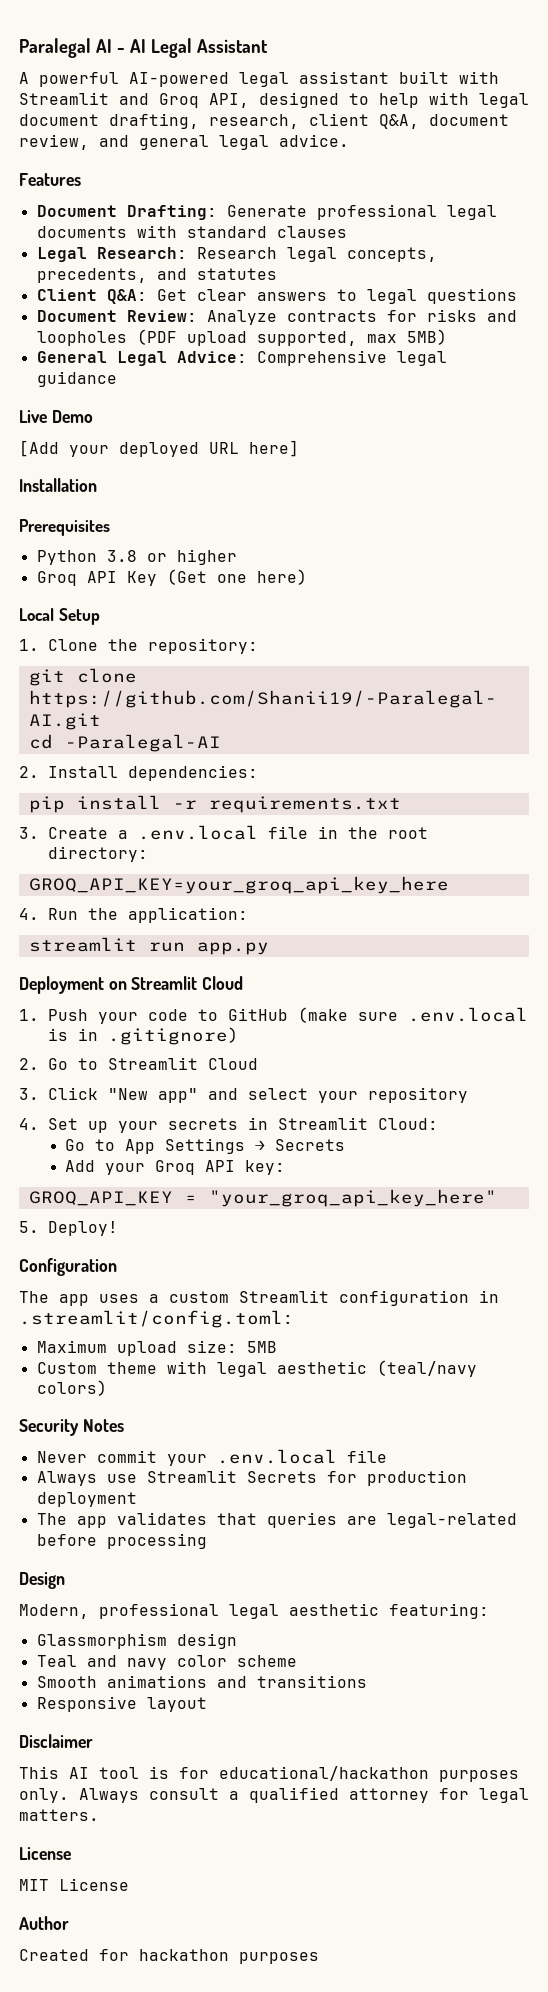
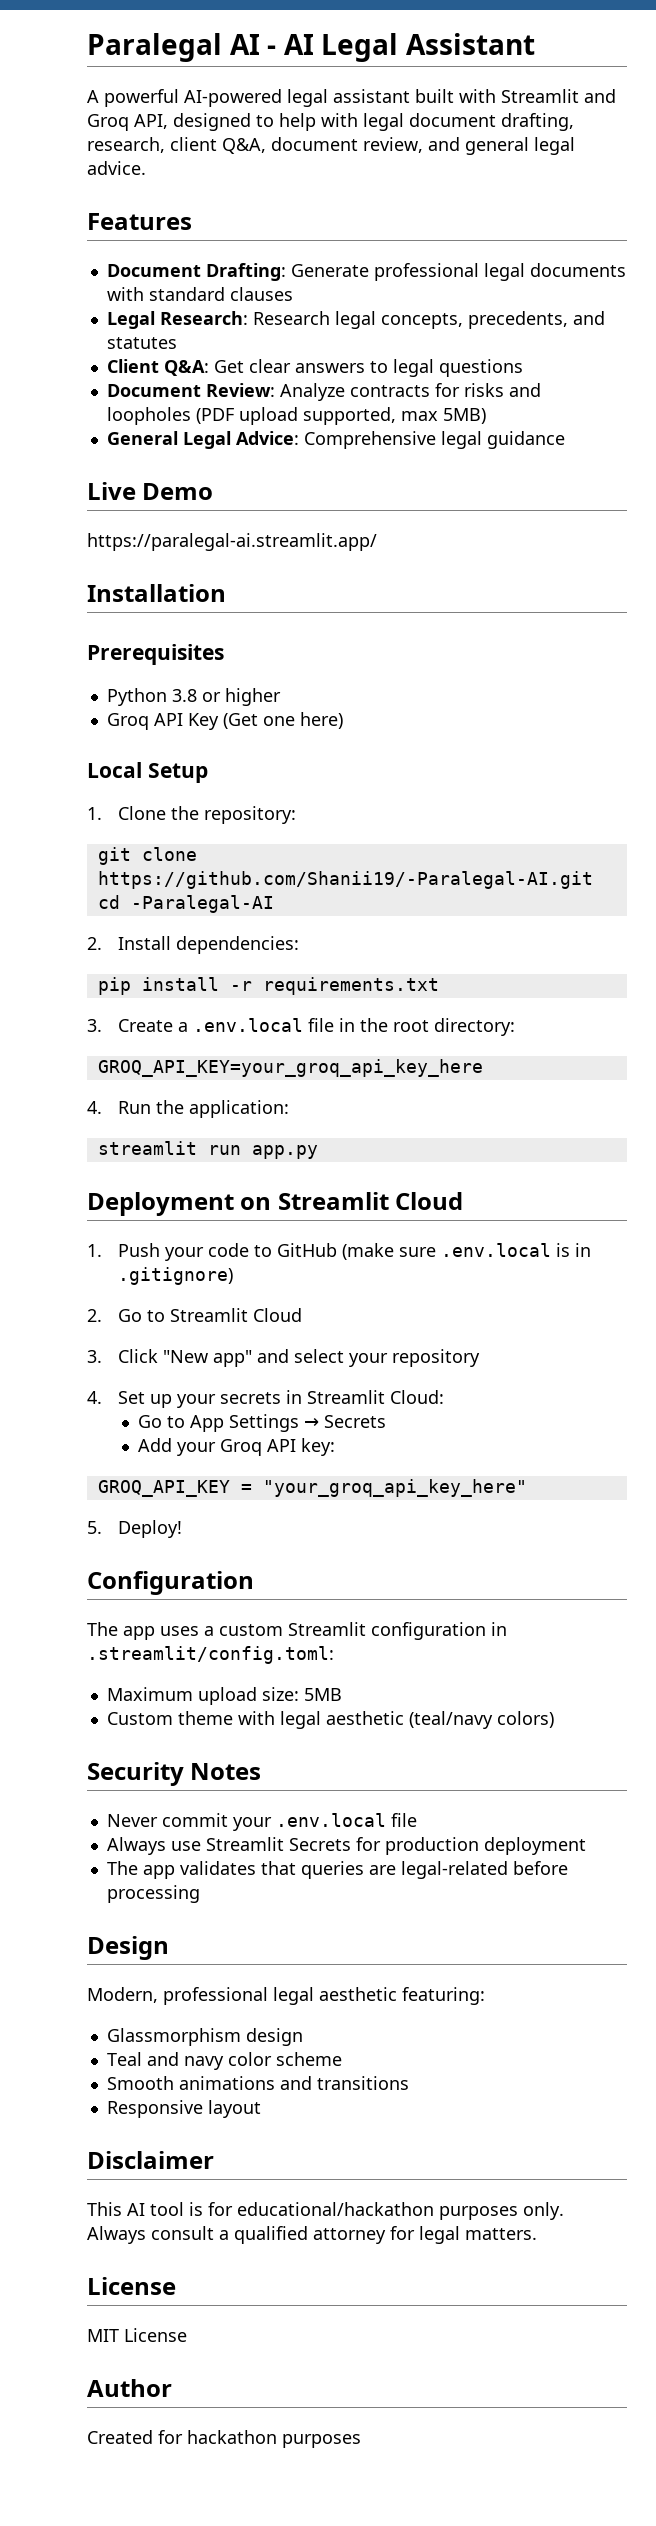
[19,440,299,457] [Add your deployed URL here] -> [87,533,377,551] https://paralegal-ai.streamlit.app/

